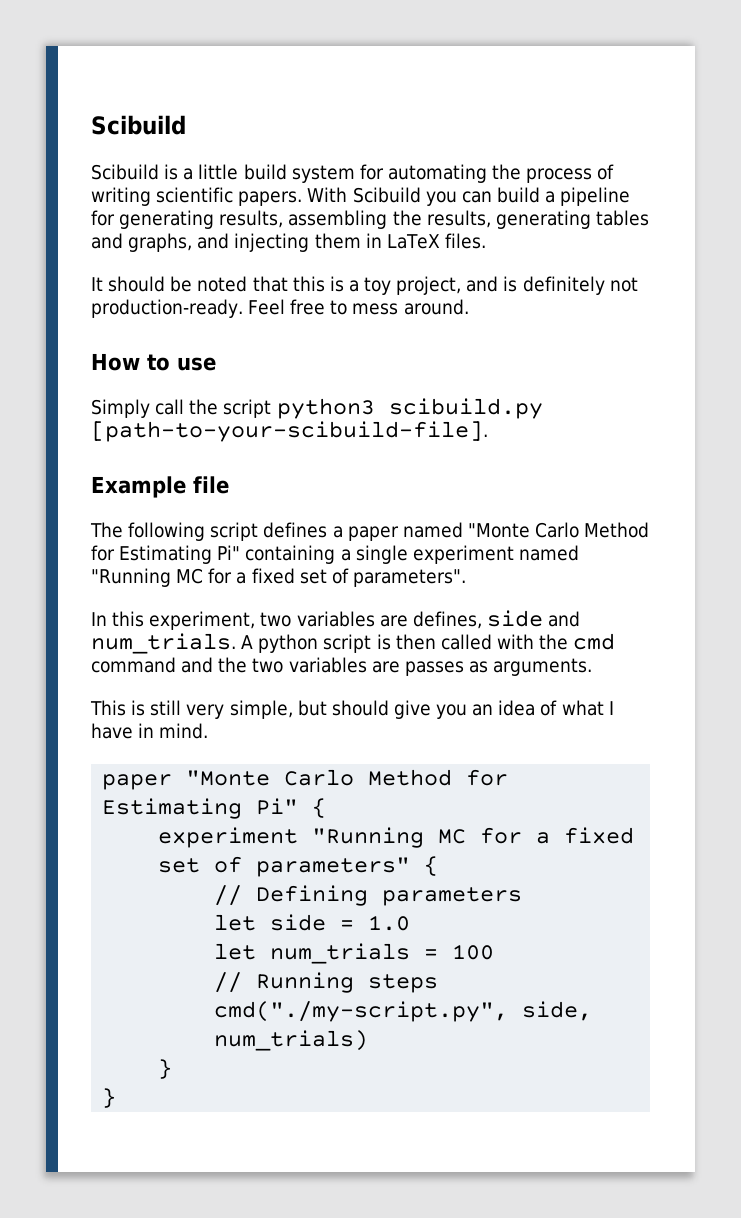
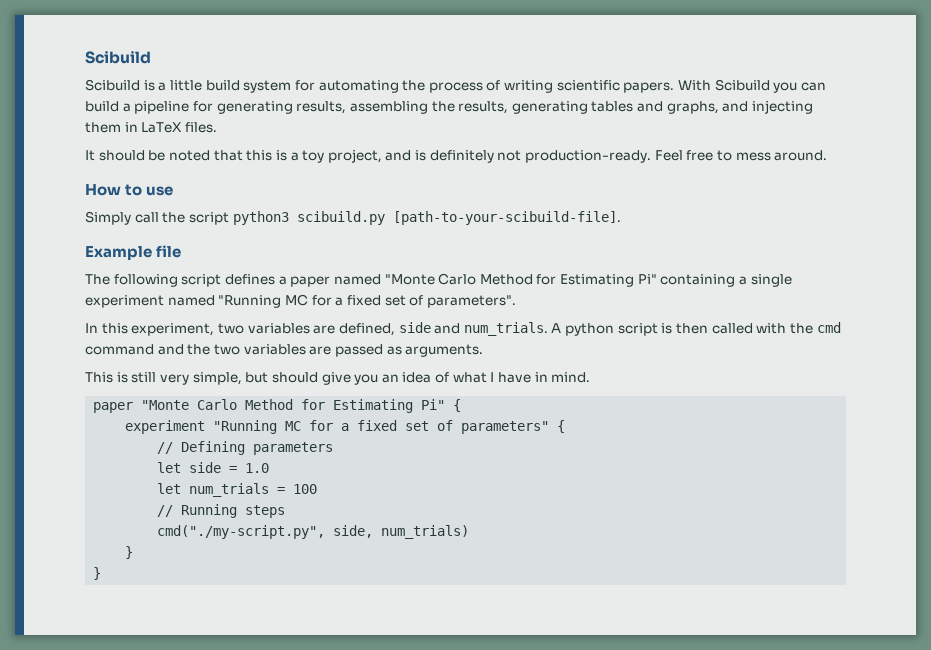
[412,611,482,629] defines, -> [338,323,395,336] defined,
[404,661,464,676] passes -> [334,344,383,357] passed

